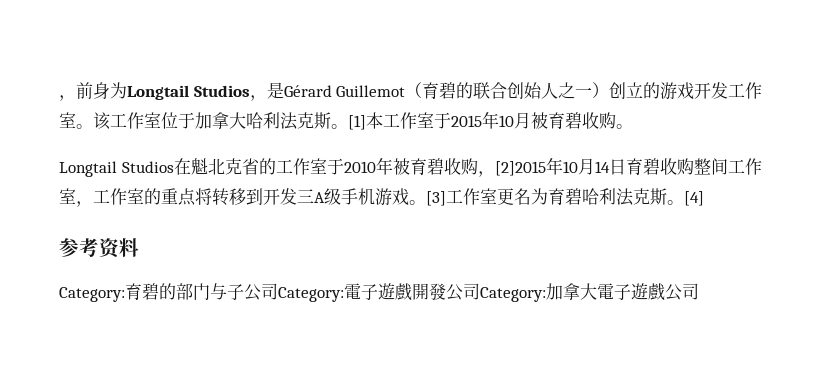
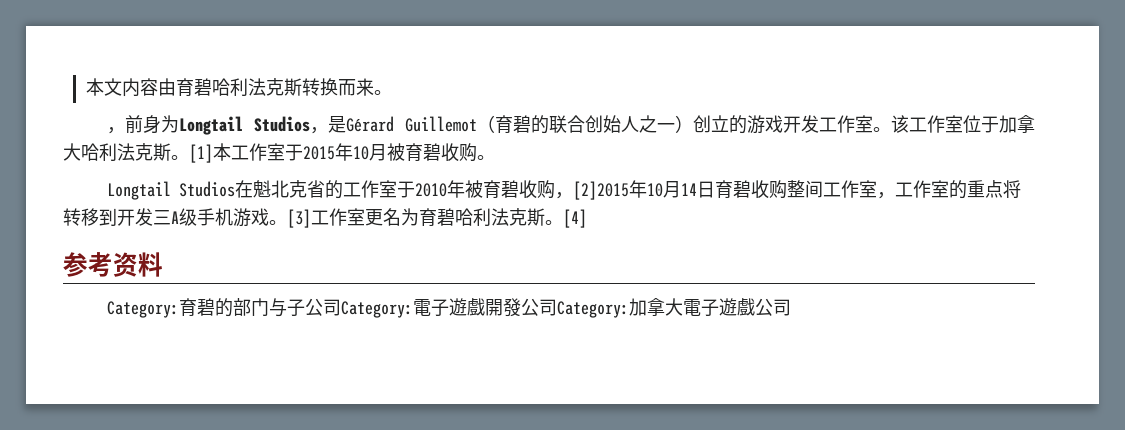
(59, 98) none -> [85,78,392,97] 本文内容由育碧哈利法克斯转换而来。 //

